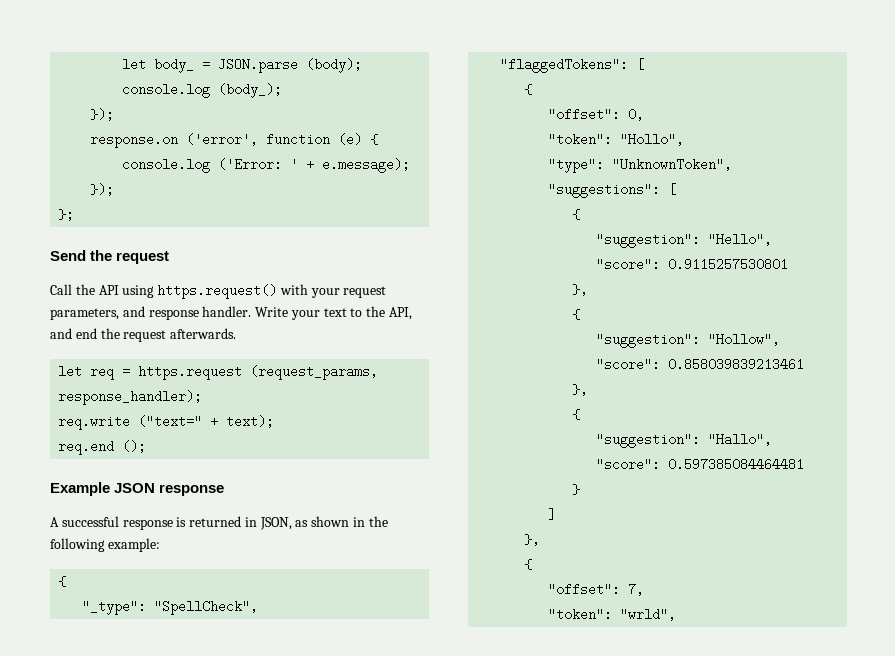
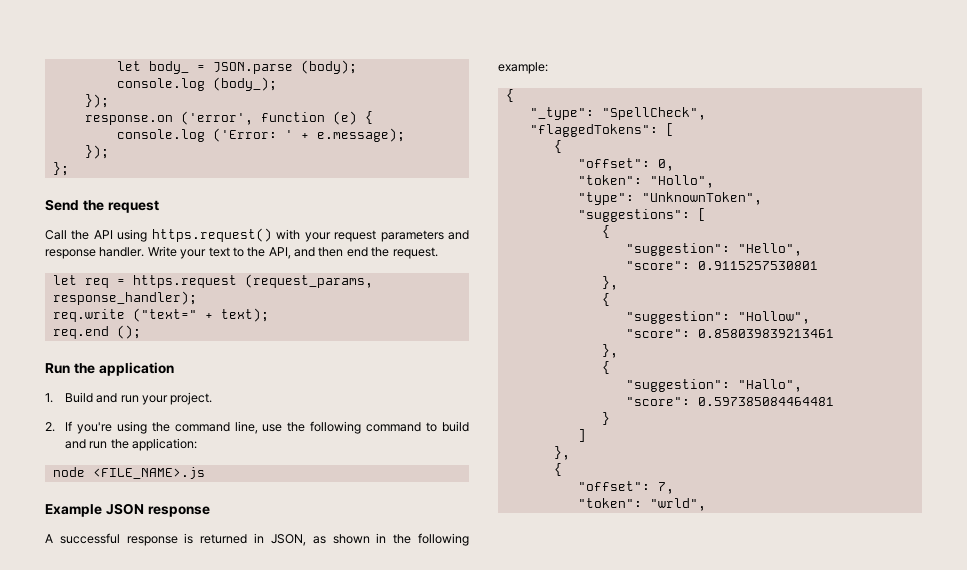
[50,308,119,320] parameters, -> [380,230,444,242] parameters
(72, 333) none -> [318,247,344,257] then
[123,328,237,342] request afterwards. -> [392,247,438,259] request.
(147, 446) none -> [45,362,174,376] [45,392,213,405] [45,421,470,434] [64,438,198,451] [52,467,205,479] // Run the application // 1. Build and run your project. // 2. If you're using the command line, use the following command to build and run the application: // node <FILE_NAME>.js

